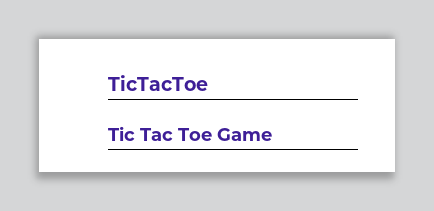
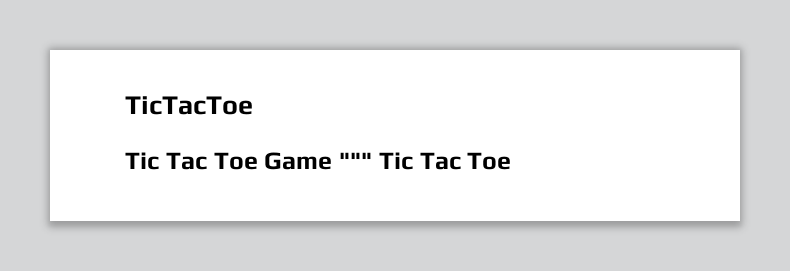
(272, 134) none -> [339,152,512,170] """ Tic Tac Toe

